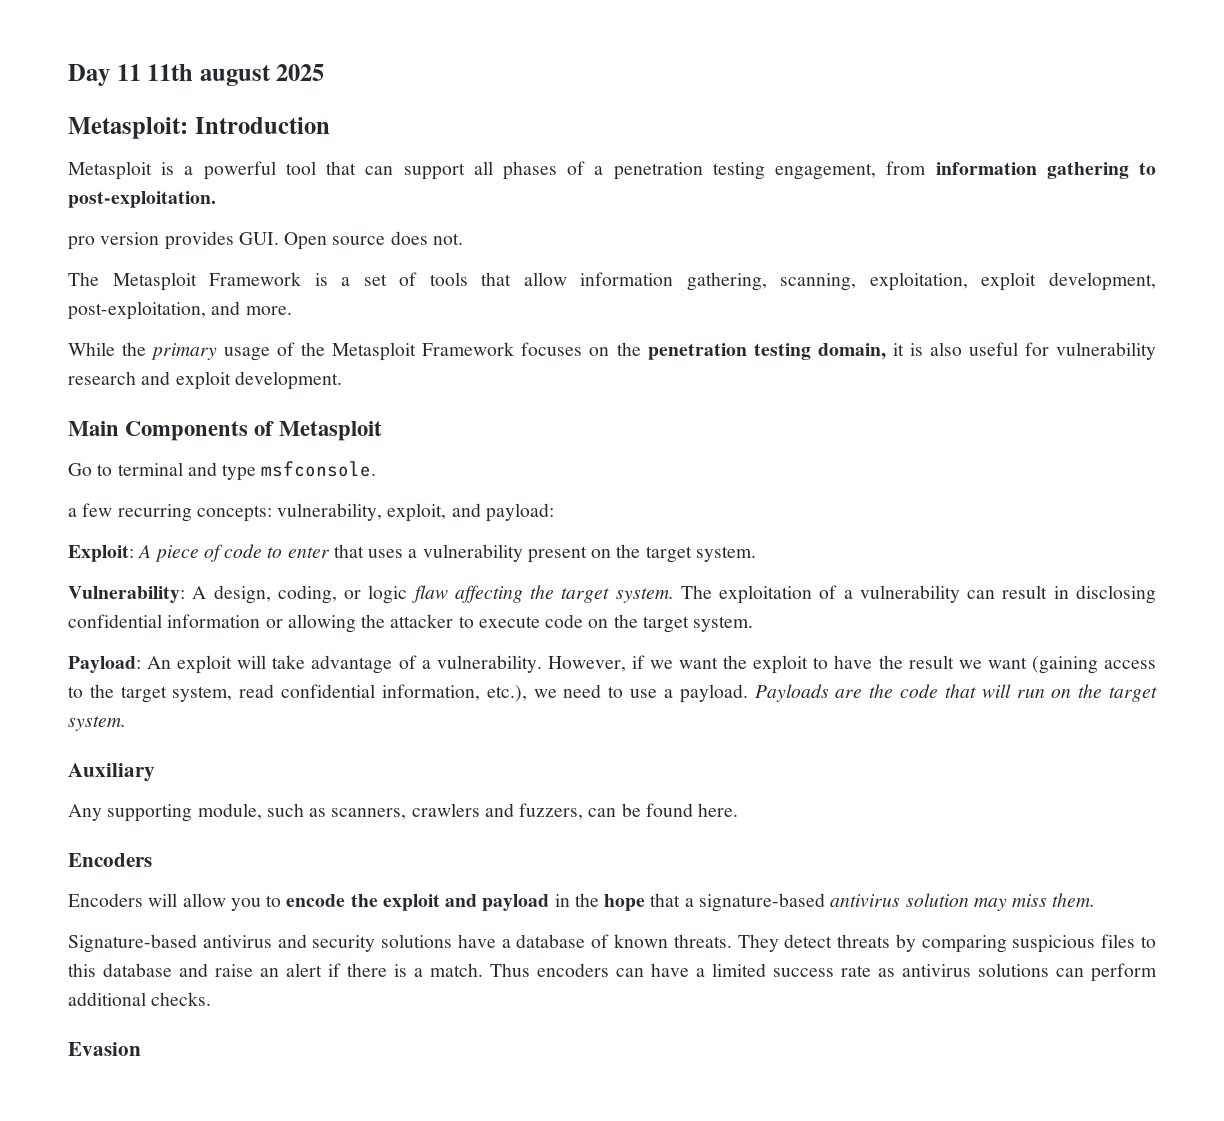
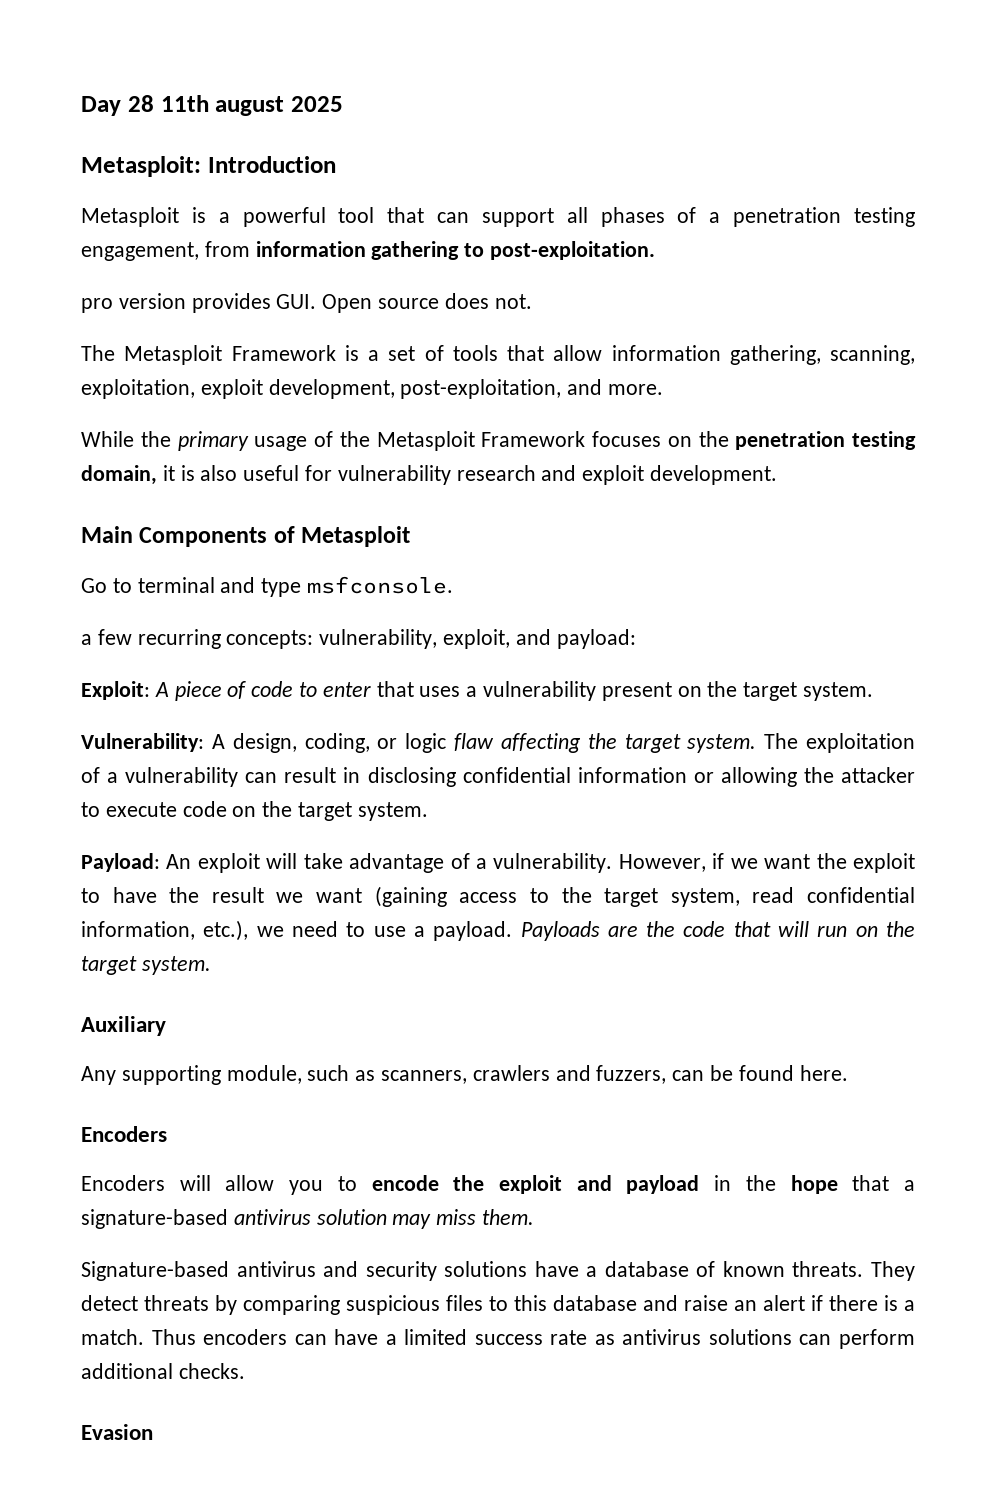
[116,64,141,81] 11 -> [127,95,154,112] 28

